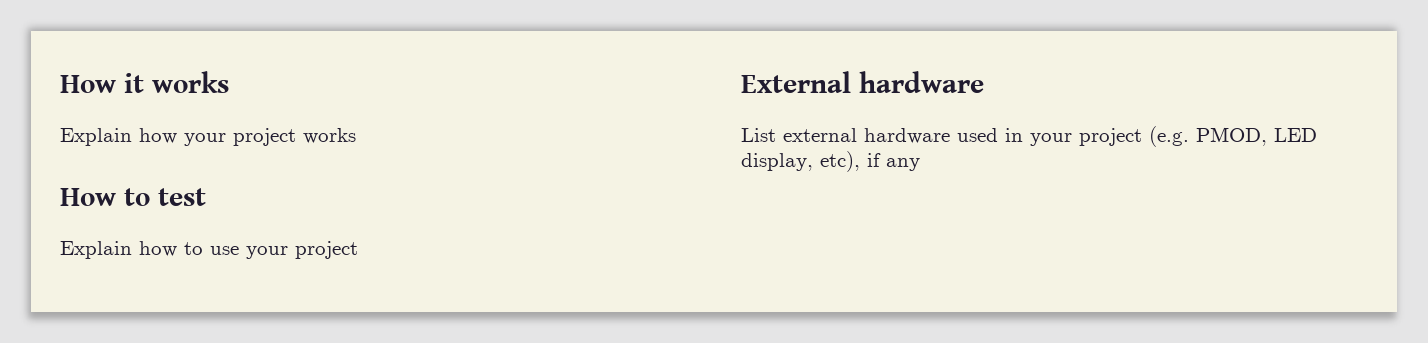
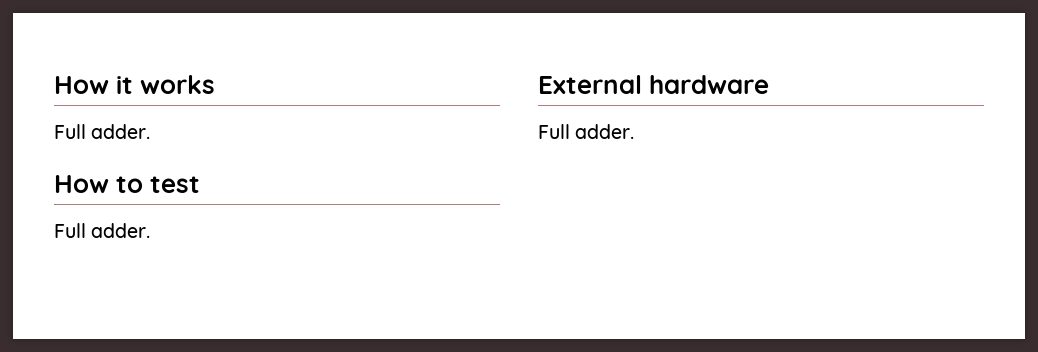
[60,128,356,146] [60,188,206,206] [60,241,358,259] [741,71,984,93] [741,126,1317,147] [741,151,920,172] Explain how your project works // How to test // Explain how to use your project // External hardware // List external hardware used in your project (e.g. PMOD, LED display, etc), if any -> [54,124,151,139] [54,175,201,193] [54,223,151,238] [538,75,770,94] [538,124,635,139] Full adder. // How to test // Full adder. // External hardware // Full adder.

